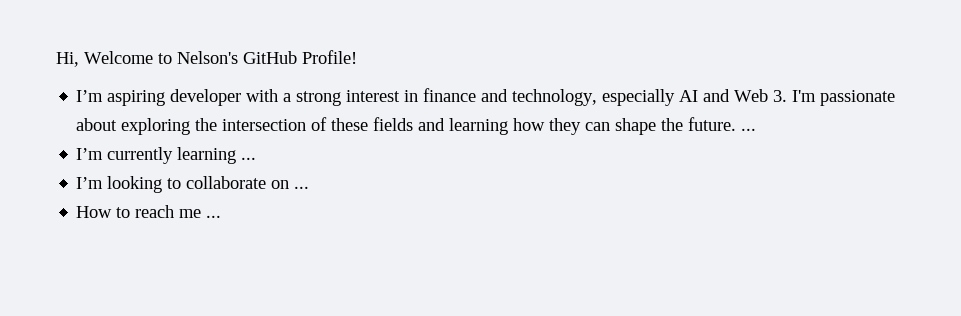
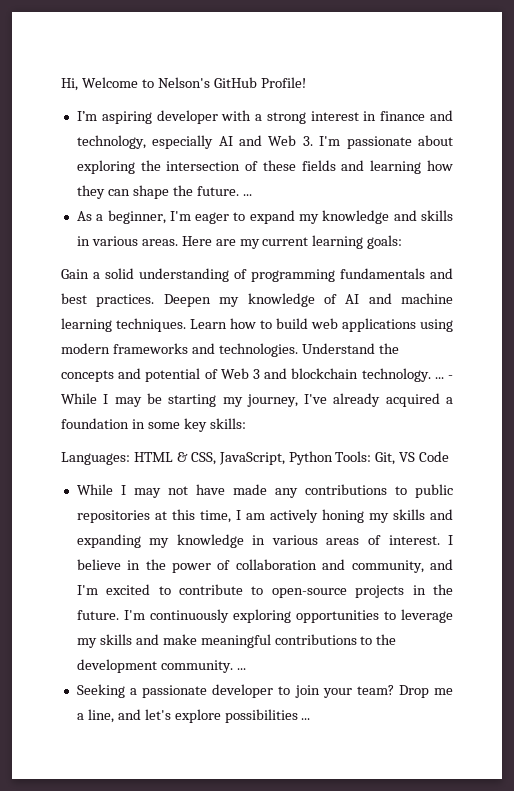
[76,147,257,164] [76,176,310,193] [76,205,202,218] I’m currently learning ... // I’m looking to collaborate on ... // How to reach me -> [76,210,454,224] [76,235,403,249] [61,268,453,282] [61,293,453,307] [61,318,453,332] [61,343,399,357] [61,368,453,382] [61,393,454,407] [61,418,246,432] [61,451,450,465] [76,484,453,498] [76,509,453,523] [76,534,454,548] [76,559,454,573] [76,584,454,598] [76,609,453,623] [76,634,397,648] [76,659,246,673] [76,684,454,698] [76,709,298,723] As a beginner, I'm eager to expand my knowledge and skills in various areas. Here are my current learning goals: // Gain a solid understanding of programming fundamentals and best practices. Deepen my knowledge of AI and machine learning techniques. Learn how to build web applications using modern frameworks and technologies. Understand the concepts and potential of Web 3 and blockchain technology. ... - While I may be starting my journey, I've already acquired a foundation in some key skills: // Languages: HTML & CSS, JavaScript, Python Tools: Git, VS Code // While I may not have made any contributions to public repositories at this time, I am actively honing my skills and expanding my knowledge in various areas of interest. I believe in the power of collaboration and community, and I'm excited to contribute to open-source projects in the future. I'm continuously exploring opportunities to leverage my skills and make meaningful contributions to the development community. ... // Seeking a passionate developer to join your team? Drop me a line, and let's explore possibilities

